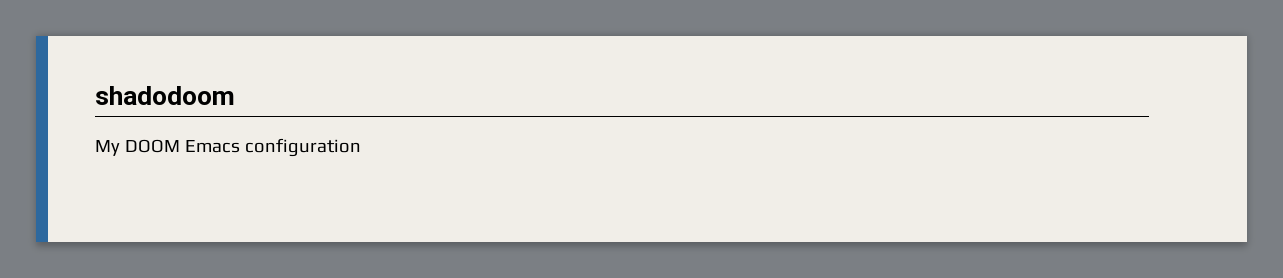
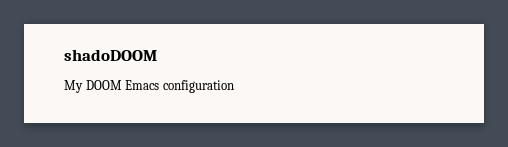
[95,86,235,105] shadodoom -> [64,49,157,61] shadoDOOM

